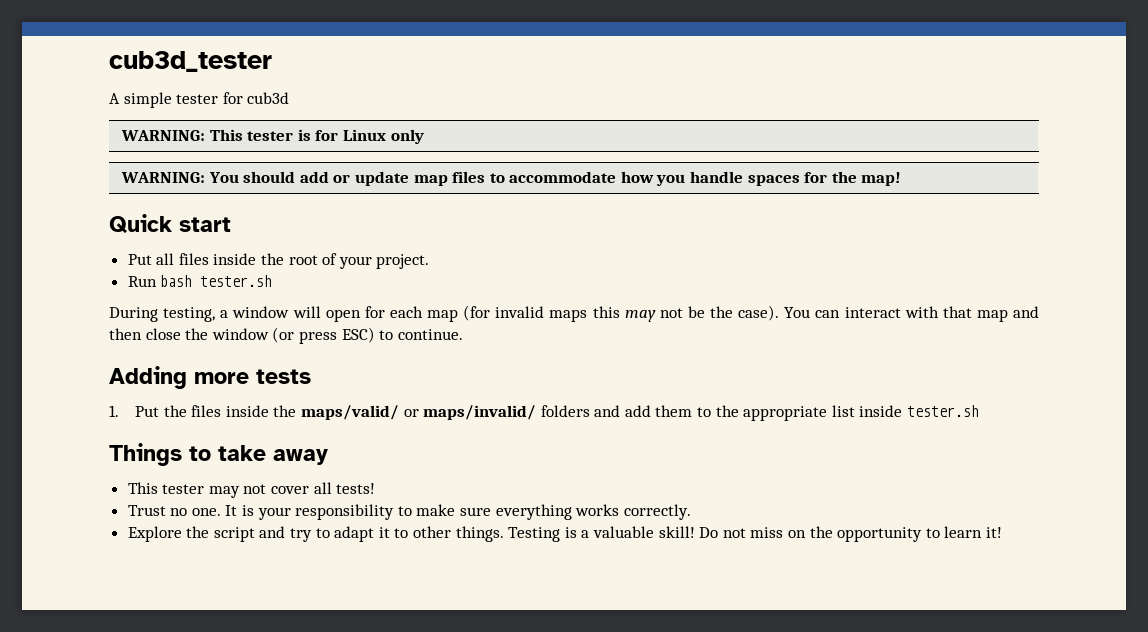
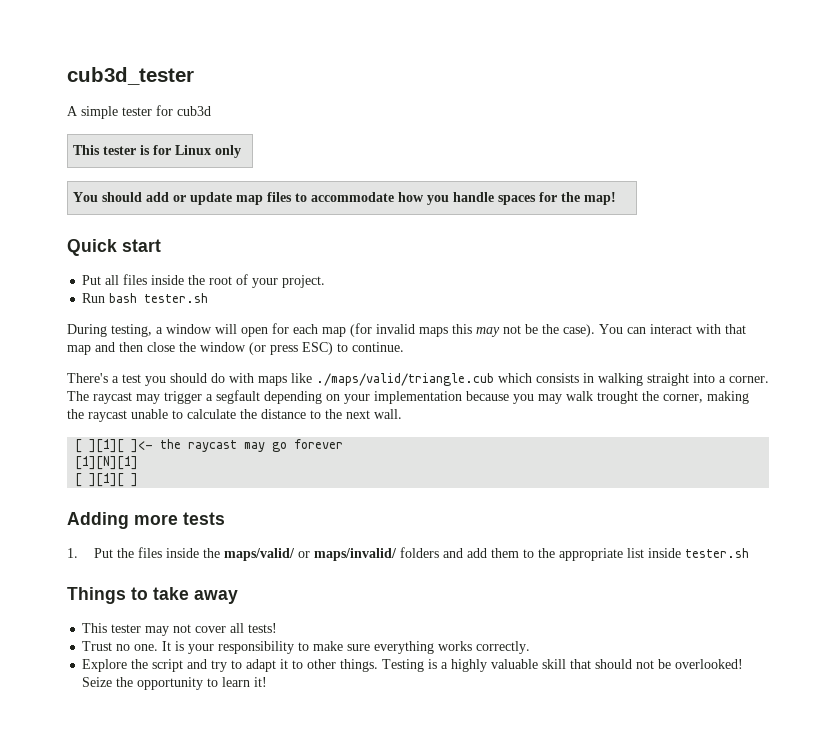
[120,130,205,141] WARNING: -> (211, 111) none
[120,172,205,183] WARNING: -> (241, 151) none
(463, 334) none -> [67,373,769,386] [67,390,749,404] [67,409,402,422] [75,439,344,453] [75,456,139,470] [75,473,139,487] // There's a test you should do with maps like ./maps/valid/triangle.cub which consists in walking straight into a corner. The raycast may trigger a segfault depending on your implementation because you may walk trought the corner, making the raycast unable to calculate the distance to the next wall. // [ ][1][ ]<- the raycast may go forever // [1][N][1] // [ ][1][ ]
[592,526,806,538] valuable skill! Do not miss on -> [451,659,744,672] [82,677,113,687] highly valuable skill that should not be overlooked! Seize

